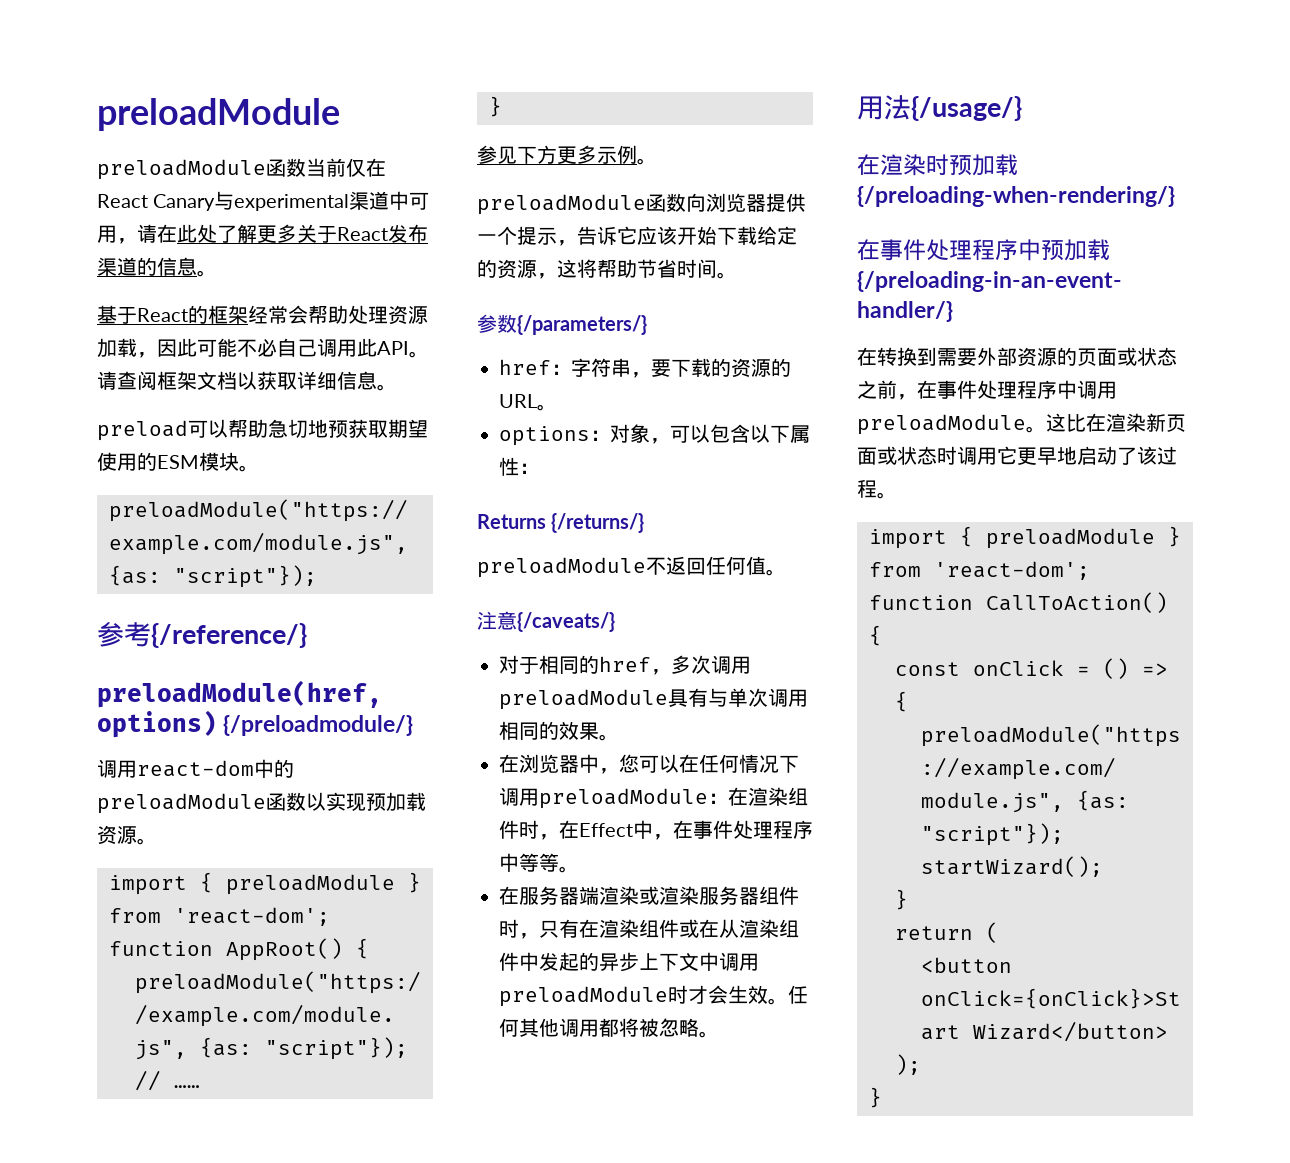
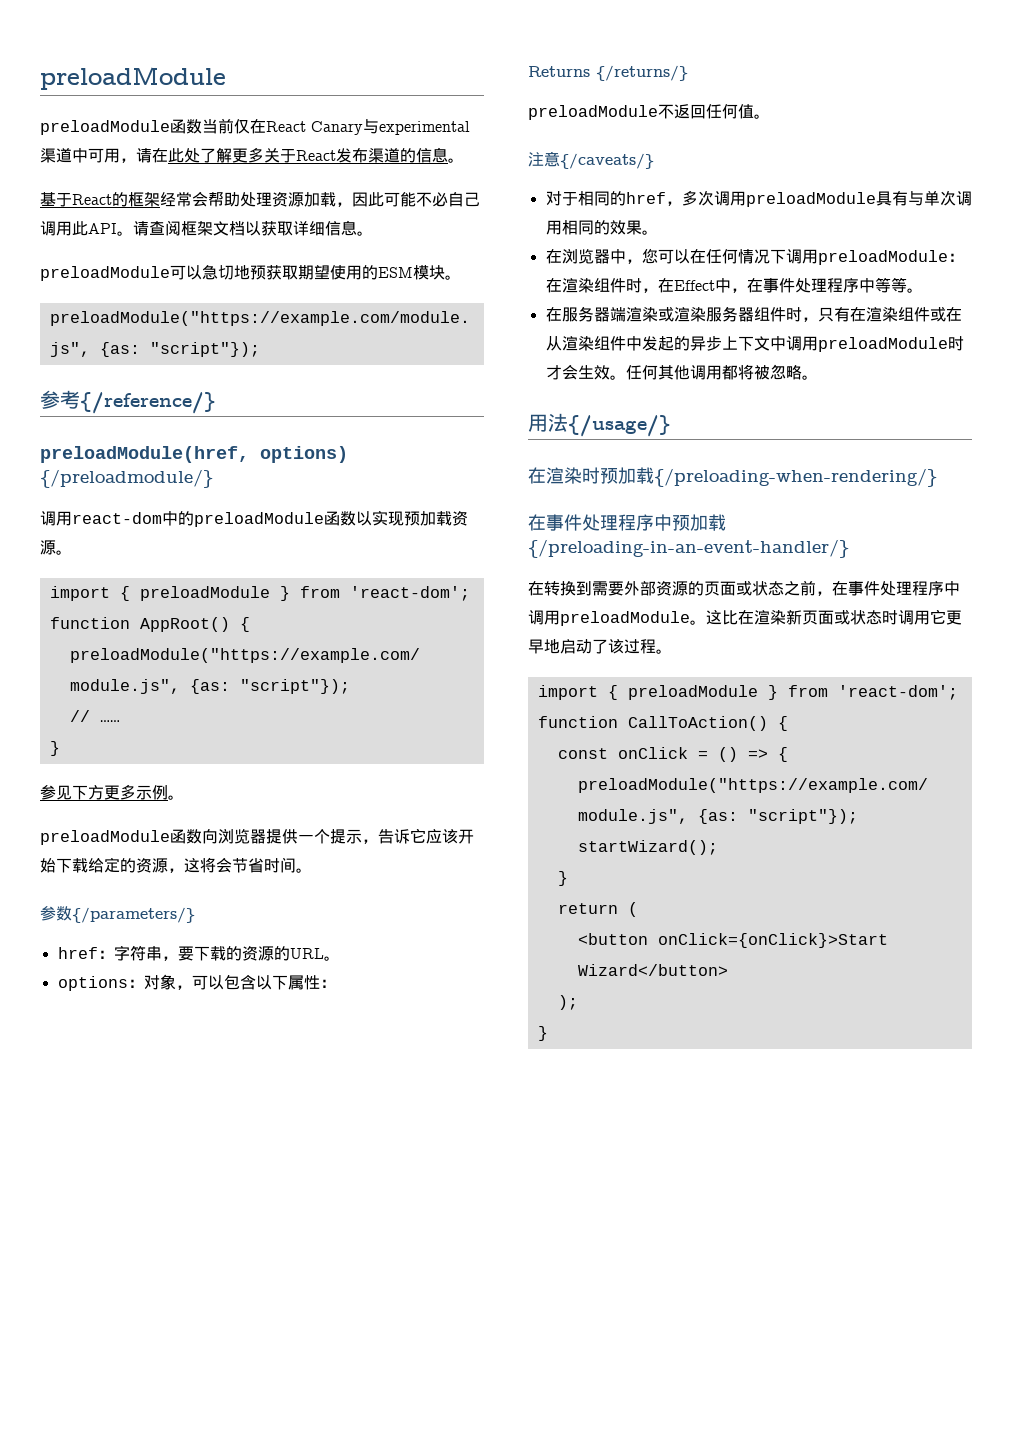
[97,419,268,441] preload可以帮助 -> [40,265,202,281] preloadModule可以
[597,259,637,278] 帮助 -> [216,857,232,873] 会

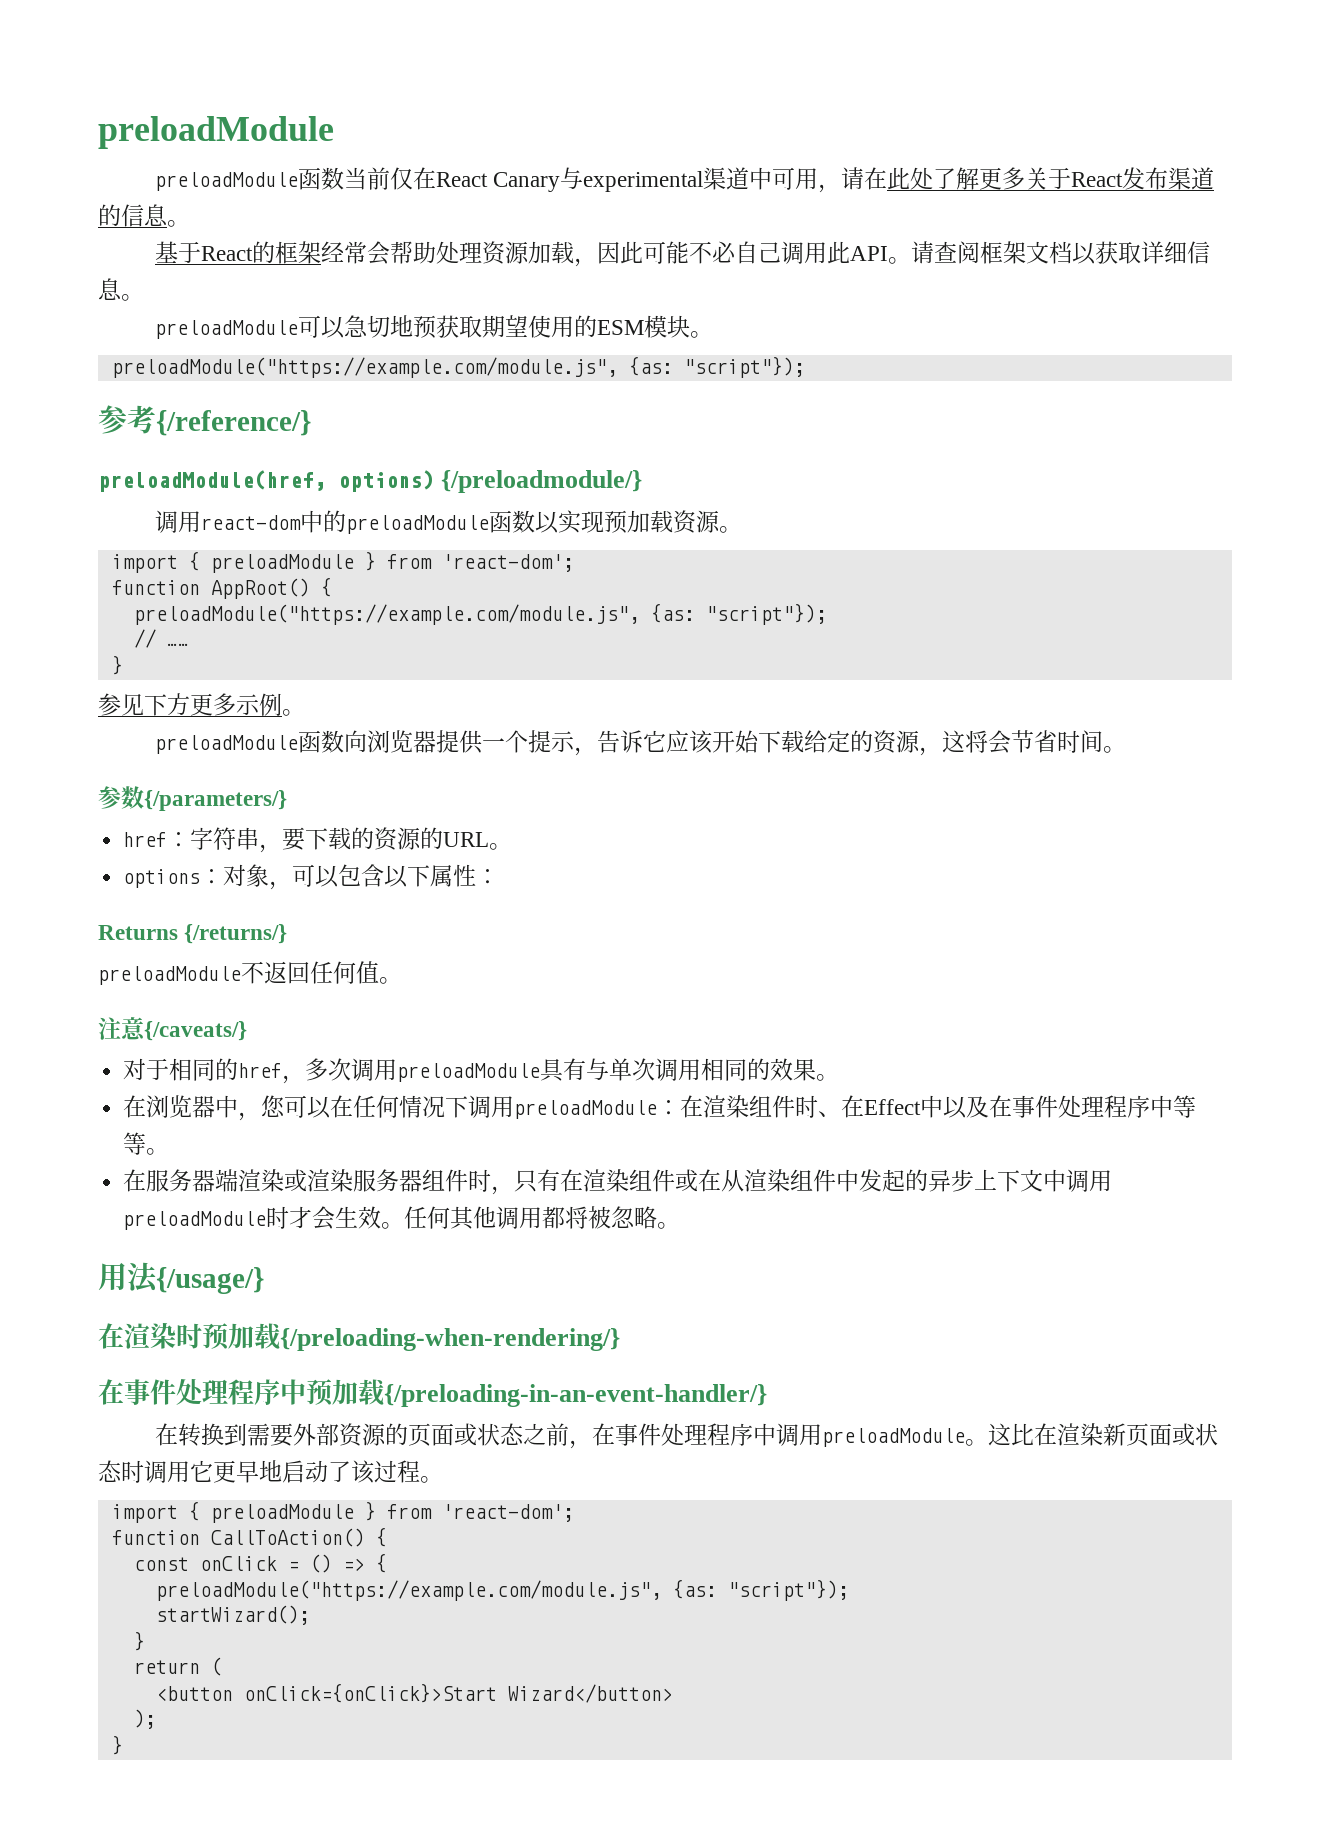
[641,288,658,293] ， -> [818,1111,842,1117] 、
[730,288,747,293] ， -> [943,1096,990,1119] 以及

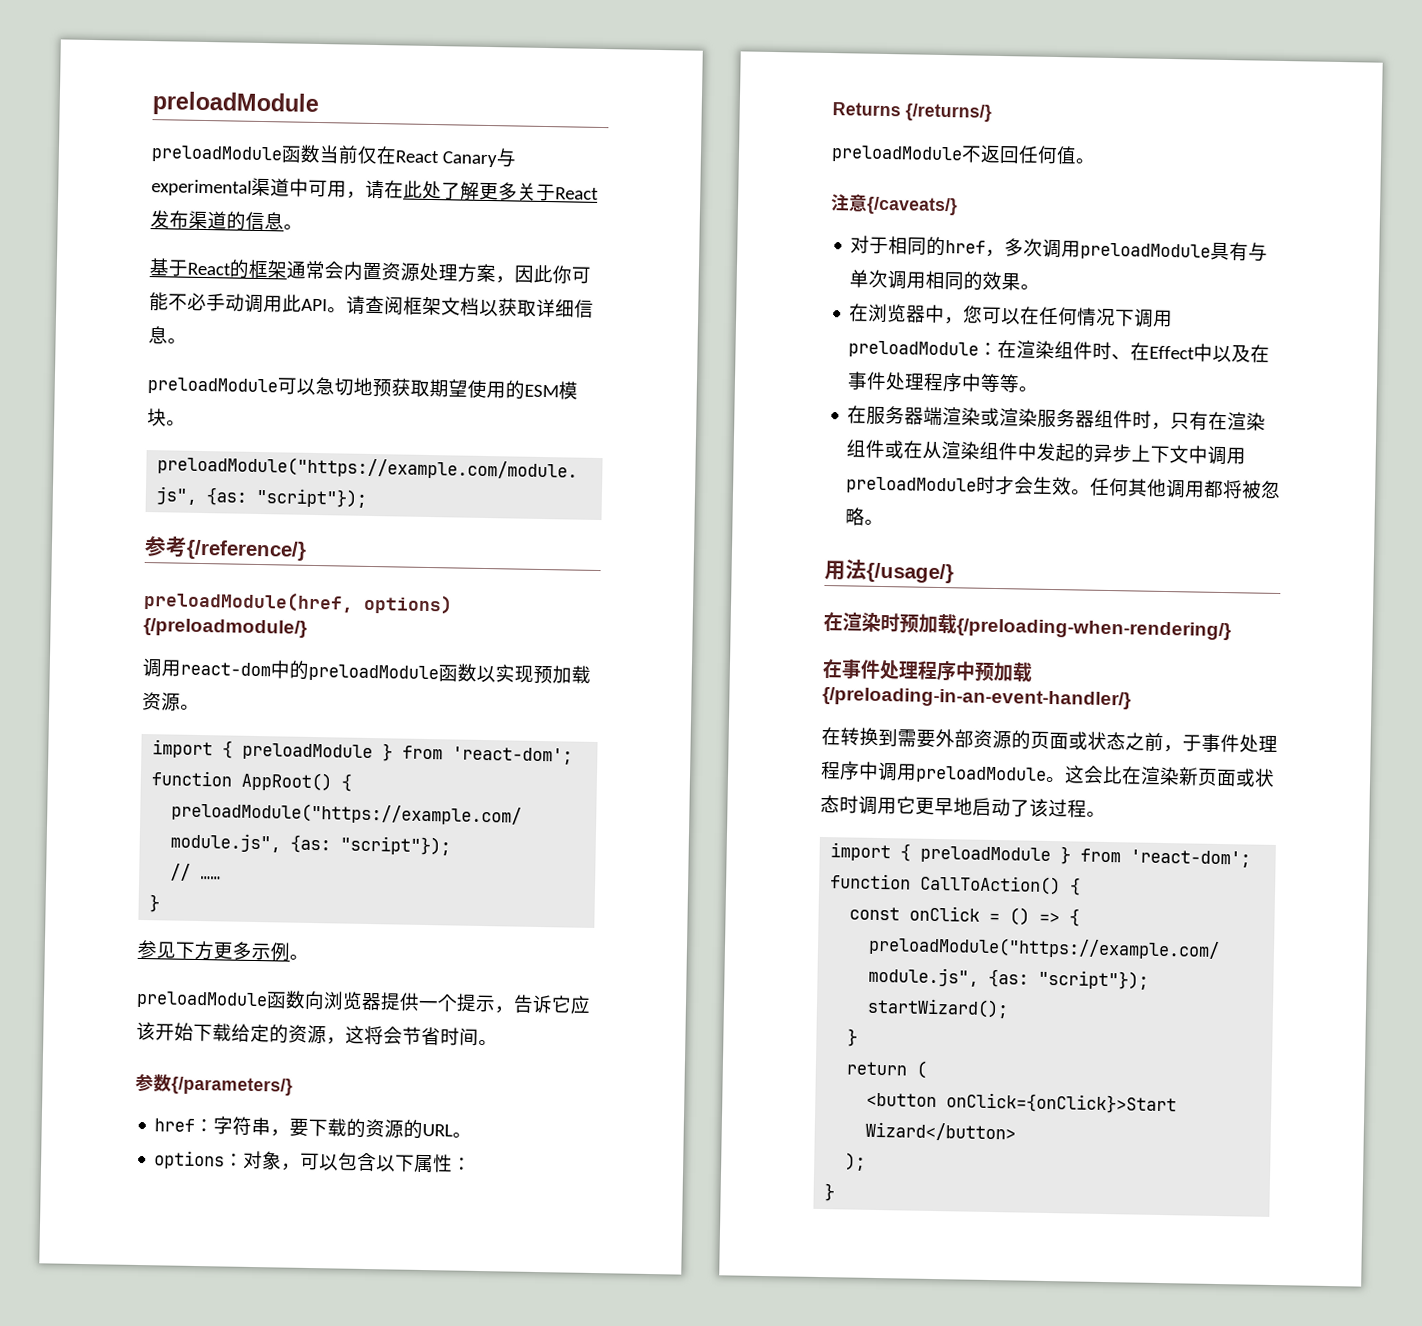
[320,241,643,267] 经常会帮助处理资源加载，因此 -> [286,260,572,284] 通常会内置资源处理方案，因此你
[734,241,781,264] 自己 -> [206,293,245,312] 手动
[591,1423,615,1446] 在 -> [1182,734,1202,752] 于
(1011, 1434) none -> [1083,765,1104,784] 会

